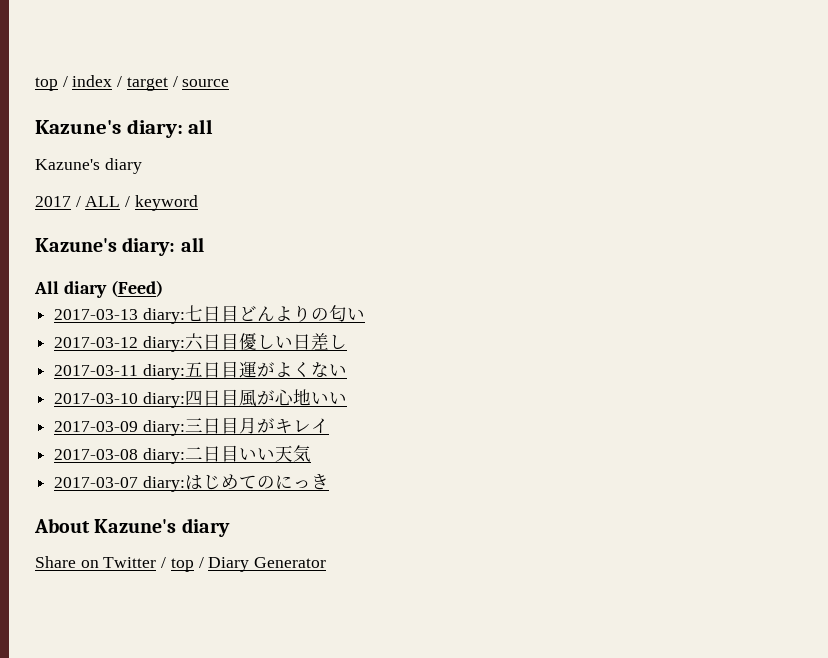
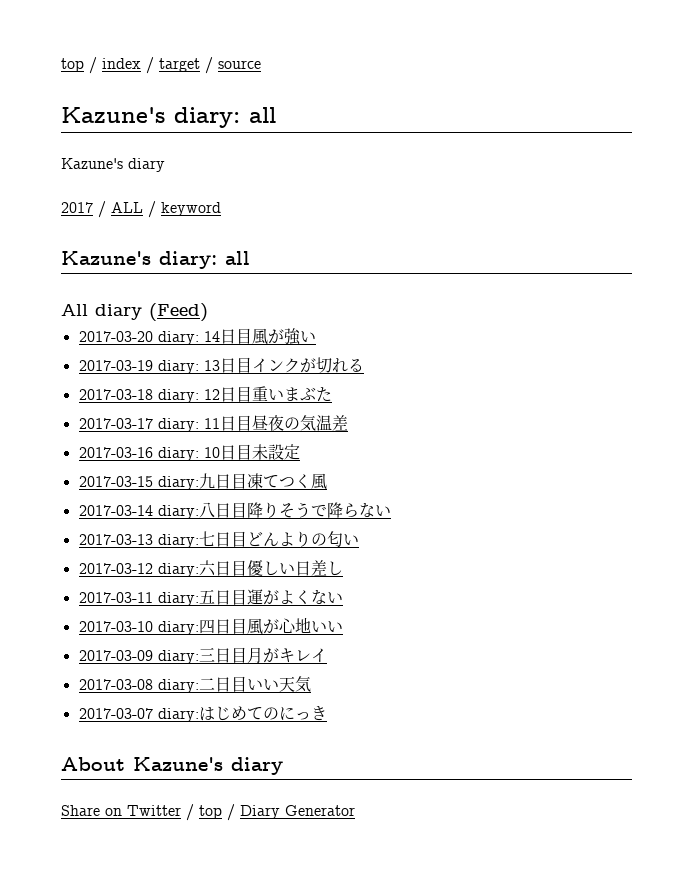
(163, 288) none -> [78,328,316,345] [78,357,364,374] [78,386,332,403] [78,415,348,432] [78,444,300,461] [78,473,327,490] [78,502,391,519] // 2017-03-20 diary: 14日目風が強い // 2017-03-19 diary: 13日目インクが切れる // 2017-03-18 diary: 12日目重いまぶた // 2017-03-17 diary: 11日目昼夜の気温差 // 2017-03-16 diary: 10日目未設定 // 2017-03-15 diary:九日目凍てつく風 // 2017-03-14 diary:八日目降りそうで降らない

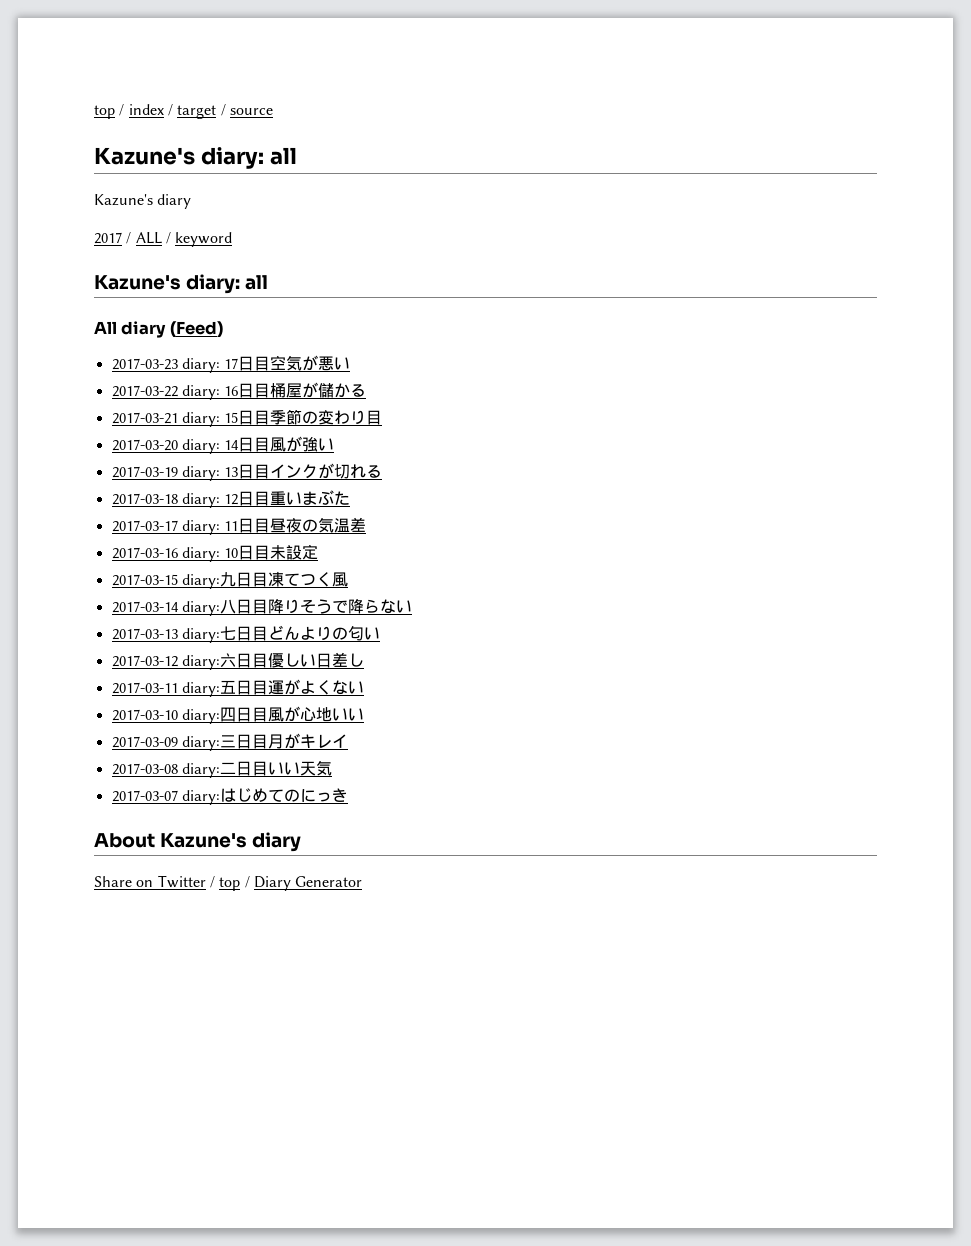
(208, 312) none -> [111,355,351,373] [111,382,367,400] [111,409,383,427] // 2017-03-23 diary: 17日目空気が悪い // 2017-03-22 diary: 16日目桶屋が儲かる // 2017-03-21 diary: 15日目季節の変わり目

